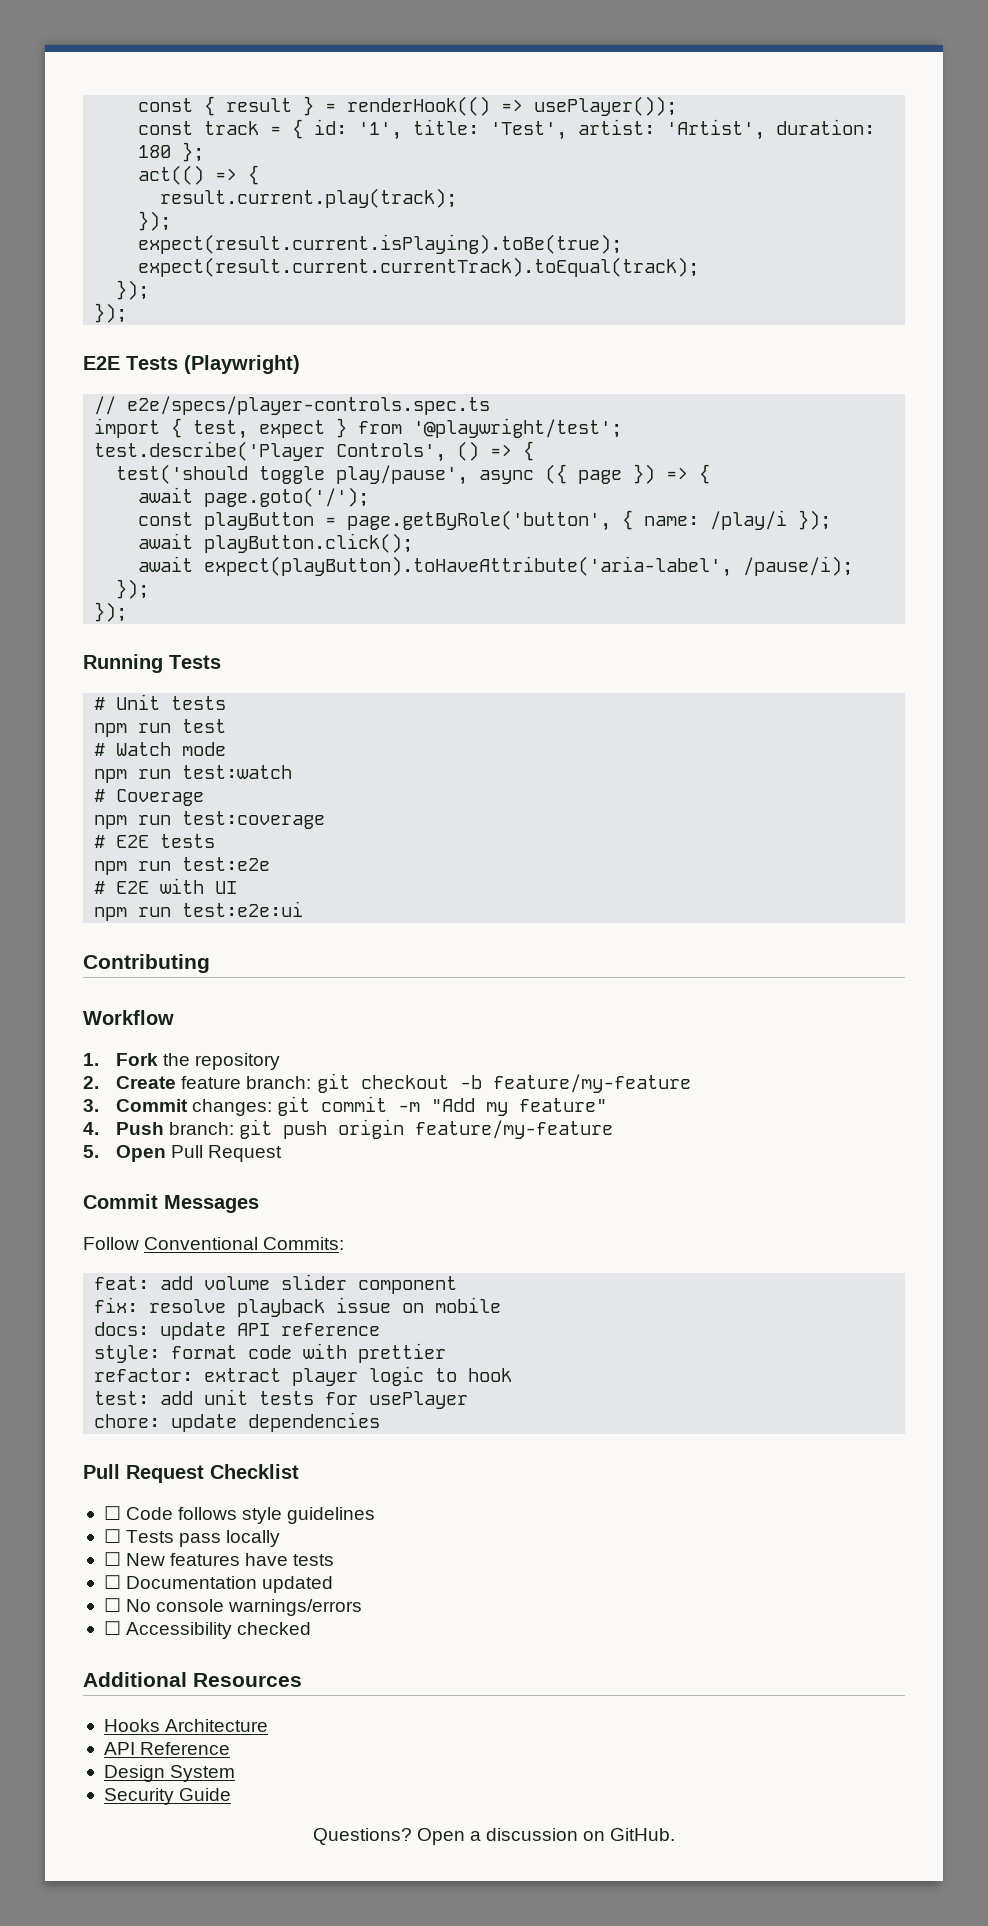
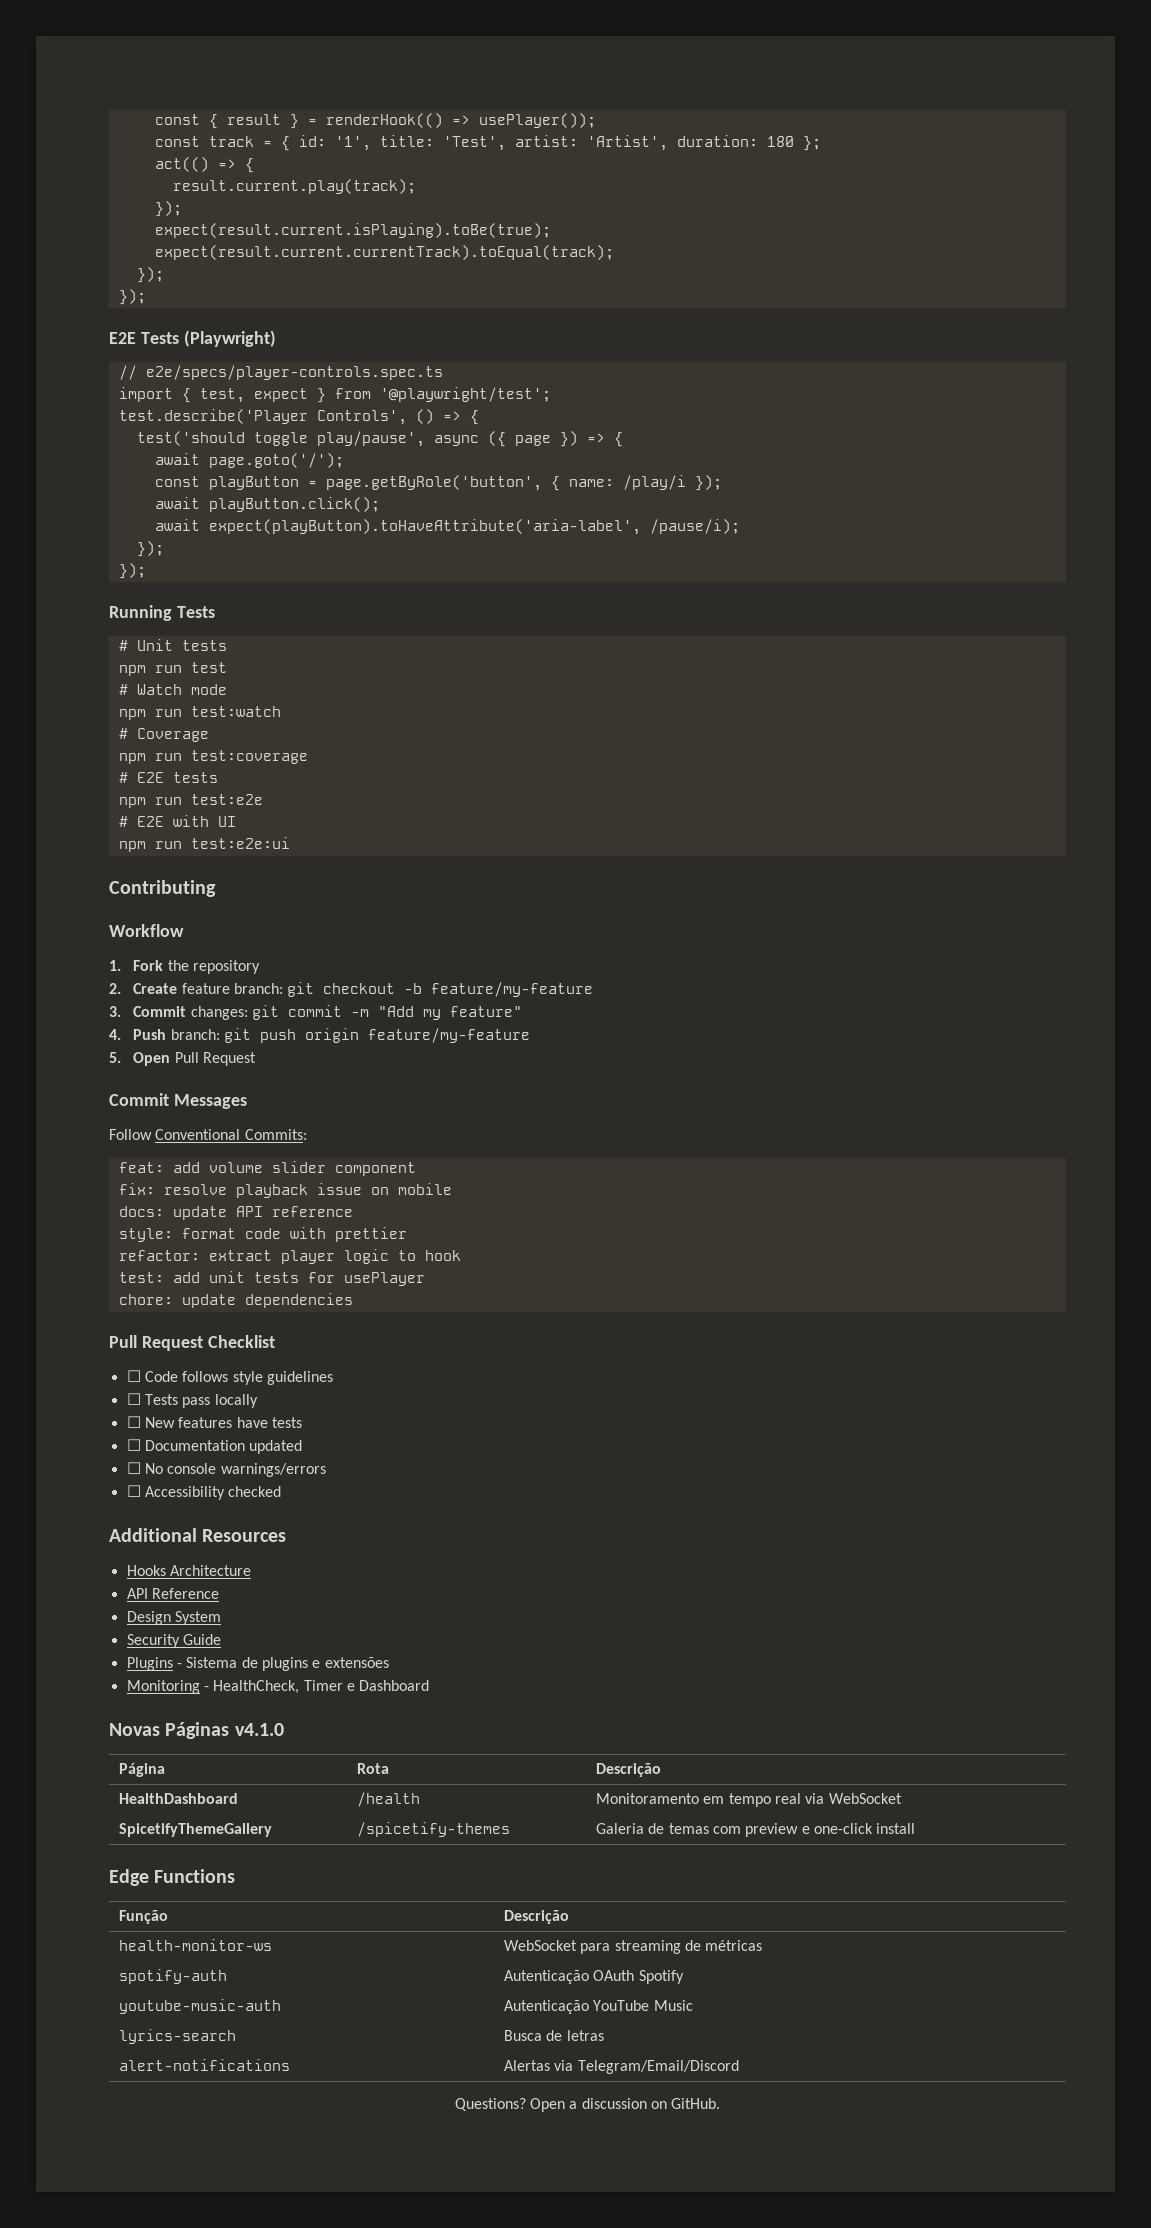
(232, 1794) none -> [126,1657,389,1671] [126,1680,430,1694] [109,1722,284,1739] [118,1763,165,1777] [356,1763,389,1774] [595,1763,661,1777] [118,1793,238,1804] [356,1792,420,1807] [595,1793,902,1807] [118,1823,272,1837] [356,1822,510,1837] [595,1823,916,1837] [109,1869,236,1886] [118,1910,168,1924] [503,1910,569,1924] [118,1939,272,1951] [503,1940,763,1954] [118,1969,227,1984] [503,1970,684,1984] [118,1999,281,2014] [503,2000,693,2014] [118,2029,236,2044] [503,2030,604,2041] [118,2059,290,2071] [503,2060,739,2074] // Plugins - Sistema de plugins e extensões // Monitoring - HealthCheck, Timer e Dashboard // Novas Páginas v4.1.0 // Página | Rota | Descrição // HealthDashboard | /health | Monitoramento em tempo real via WebSocket // SpicetifyThemeGallery | /spicetify-themes | Galeria de temas com preview e one-click install // Edge Functions // Função | Descrição // health-monitor-ws | WebSocket para streaming de métricas // spotify-auth | Autenticação OAuth Spotify // youtube-music-auth | Autenticação YouTube Music // lyrics-search | Busca de letras // alert-notifications | Alertas via Telegram/Email/Discord

